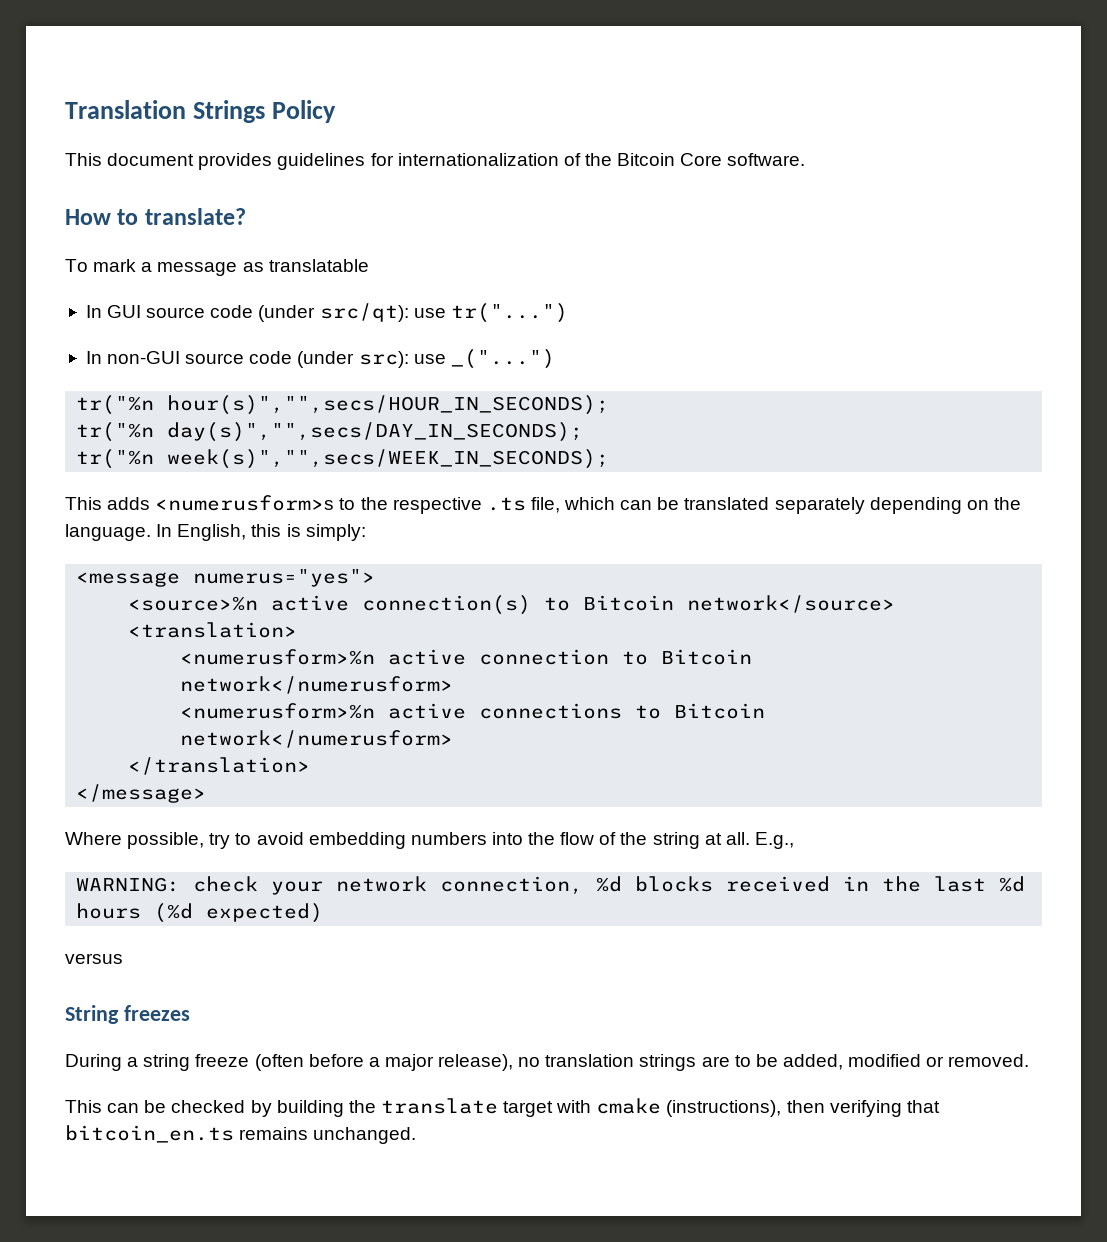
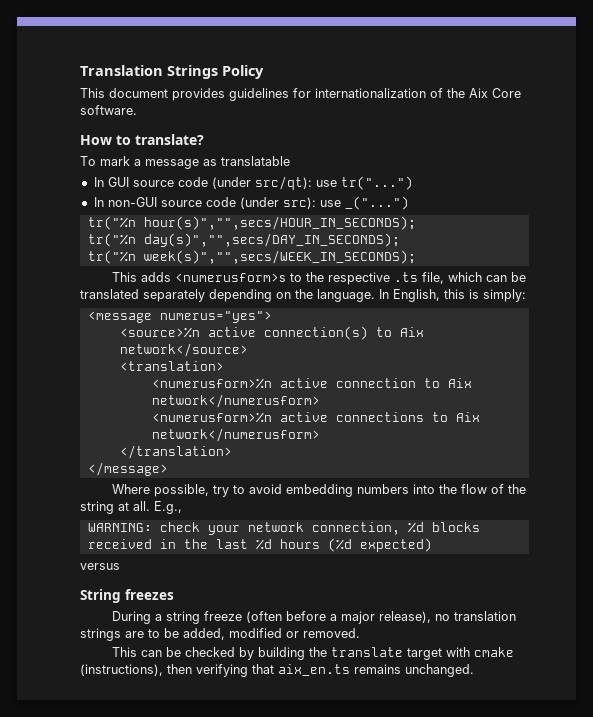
[617,153,676,166] Bitcoin -> [469,88,488,98] Aix
[583,595,675,611] Bitcoin -> [399,327,424,337] Aix
[661,649,753,665] Bitcoin -> [447,378,472,388] Aix
[674,703,766,719] Bitcoin -> [455,412,480,422] Aix
[65,1125,234,1143] bitcoin_en.ts -> [278,664,350,676] aix_en.ts

